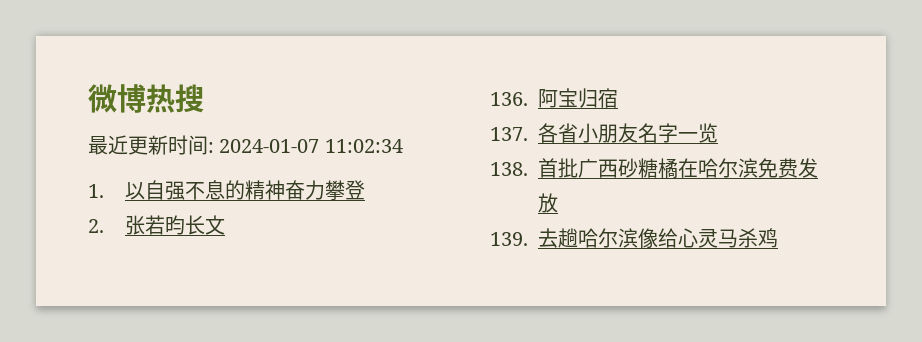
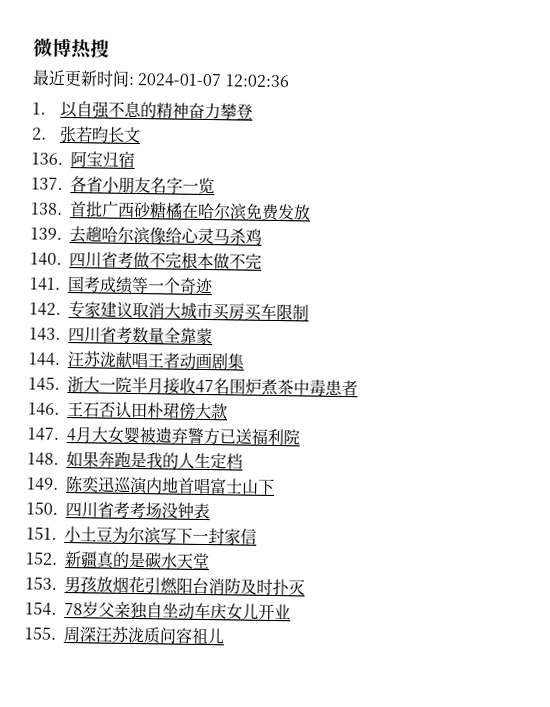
[324,139,403,153] 11:02:34 -> [224,74,289,88] 12:02:36
(778, 238) none -> [30,251,262,270] [29,276,214,295] [29,301,309,321] [29,326,213,345] [28,350,244,370] [28,376,358,397] [28,401,228,420] [27,426,300,447] [27,451,243,470] [27,476,275,495] [26,501,210,520] [26,526,257,546] [25,550,210,570] [25,575,305,597] [25,601,291,621] [24,625,225,645] // 140.四川省考做不完根本做不完 // 141.国考成绩等一个奇迹 // 142.专家建议取消大城市买房买车限制 // 143.四川省考数量全靠蒙 // 144.汪苏泷献唱王者动画剧集 // 145.浙大一院半月接收47名围炉煮茶中毒患者 // 146.王石否认田朴珺傍大款 // 147. 4月大女婴被遗弃警方已送福利院 // 148.如果奔跑是我的人生定档 // 149.陈奕迅巡演内地首唱富士山下 // 150.四川省考考场没钟表 // 151.小土豆为尔滨写下一封家信 // 152.新疆真的是碳水天堂 // 153.男孩放烟花引燃阳台消防及时扑灭 // 154. 78岁父亲独自坐动车庆女儿开业 // 155.周深汪苏泷质问容祖儿

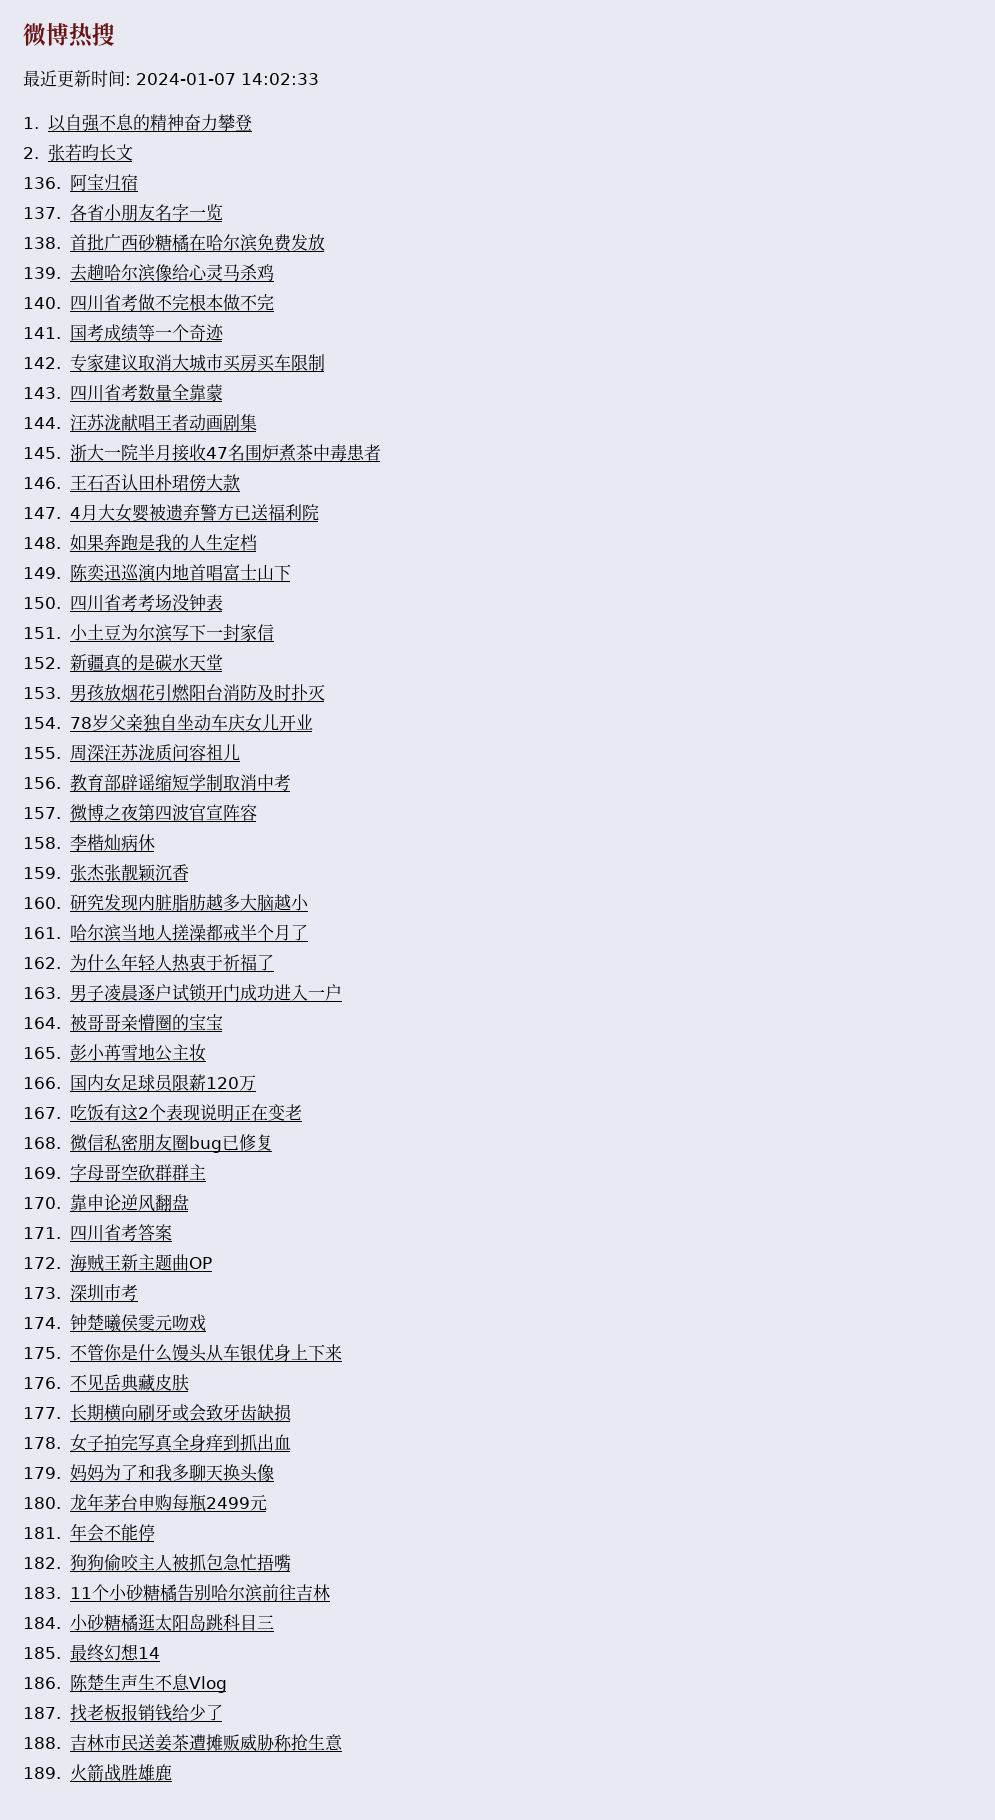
[224,74,289,88] 12:02:36 -> [241,73,319,85] 14:02:33
(225, 636) none -> [23,774,291,792] [23,804,257,821] [23,834,155,852] [23,864,189,882] [23,894,309,911] [23,924,308,942] [23,953,274,972] [23,983,342,1002] [23,1013,223,1031] [23,1044,206,1062] [23,1074,256,1092] [23,1104,302,1122] [23,1134,273,1153] [23,1164,206,1181] [23,1194,189,1212] [23,1224,172,1241] [23,1254,212,1272] [23,1284,138,1301] [23,1314,206,1332] [23,1344,342,1362] [23,1374,189,1392] [23,1404,291,1422] [23,1434,291,1452] [23,1464,274,1482] [23,1493,267,1512] [23,1523,155,1542] [23,1554,291,1571] [23,1584,330,1602] [23,1614,274,1631] [23,1644,160,1662] [23,1674,227,1693] [23,1704,223,1722] [23,1734,343,1752] [23,1764,172,1782] // 156.教育部辟谣缩短学制取消中考 // 157.微博之夜第四波官宣阵容 // 158.李楷灿病休 // 159.张杰张靓颖沉香 // 160.研究发现内脏脂肪越多大脑越小 // 161.哈尔滨当地人搓澡都戒半个月了 // 162.为什么年轻人热衷于祈福了 // 163.男子凌晨逐户试锁开门成功进入一户 // 164.被哥哥亲懵圈的宝宝 // 165.彭小苒雪地公主妆 // 166.国内女足球员限薪120万 // 167.吃饭有这2个表现说明正在变老 // 168.微信私密朋友圈bug已修复 // 169.字母哥空砍群群主 // 170.靠申论逆风翻盘 // 171.四川省考答案 // 172.海贼王新主题曲OP // 173.深圳市考 // 174.钟楚曦侯雯元吻戏 // 175.不管你是什么馒头从车银优身上下来 // 176.不见岳典藏皮肤 // 177.长期横向刷牙或会致牙齿缺损 // 178.女子拍完写真全身痒到抓出血 // 179.妈妈为了和我多聊天换头像 // 180.龙年茅台申购每瓶2499元 // 181.年会不能停 // 182.狗狗偷咬主人被抓包急忙捂嘴 // 183. 11个小砂糖橘告别哈尔滨前往吉林 // 184.小砂糖橘逛太阳岛跳科目三 // 185.最终幻想14 // 186.陈楚生声生不息Vlog // 187.找老板报销钱给少了 // 188.吉林市民送姜茶遭摊贩威胁称抢生意 // 189.火箭战胜雄鹿

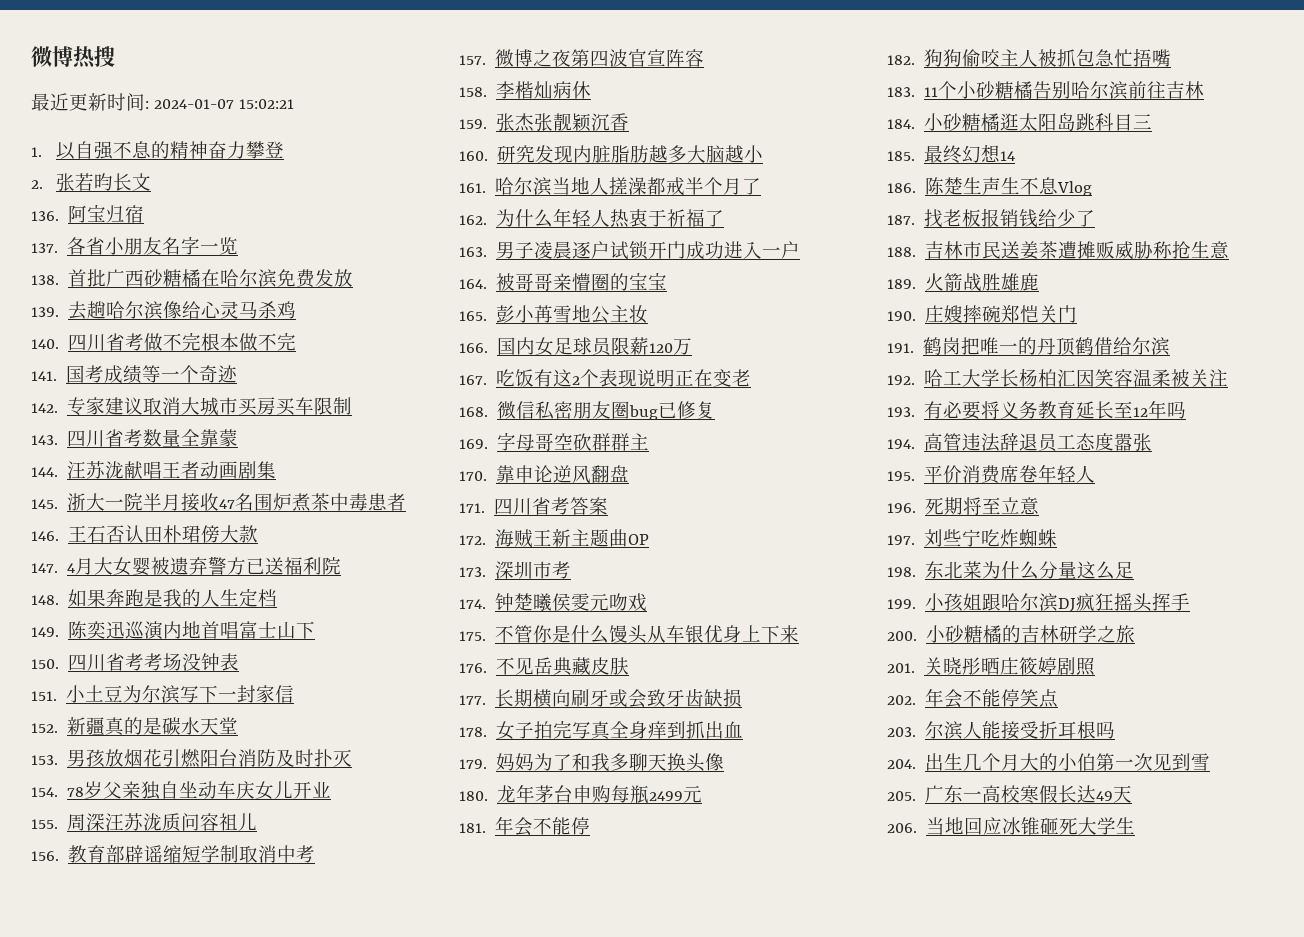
[241,73,319,85] 14:02:33 -> [238,99,294,109] 15:02:21
(172, 1772) none -> [887,305,1078,323] [887,337,1171,356] [887,368,1229,387] [887,400,1187,420] [887,433,1153,452] [887,464,1096,484] [887,497,1040,515] [887,529,1058,547] [887,561,1135,580] [887,592,1191,612] [887,625,1136,643] [887,657,1096,676] [887,688,1059,708] [887,721,1116,740] [887,753,1211,771] [887,785,1133,804] [887,817,1136,835] // 190.庄嫂摔碗郑恺关门 // 191.鹤岗把唯一的丹顶鹤借给尔滨 // 192.哈工大学长杨柏汇因笑容温柔被关注 // 193.有必要将义务教育延长至12年吗 // 194.高管违法辞退员工态度嚣张 // 195.平价消费席卷年轻人 // 196.死期将至立意 // 197.刘些宁吃炸蜘蛛 // 198.东北菜为什么分量这么足 // 199.小孩姐跟哈尔滨DJ疯狂摇头挥手 // 200.小砂糖橘的吉林研学之旅 // 201.关晓彤晒庄筱婷剧照 // 202.年会不能停笑点 // 203.尔滨人能接受折耳根吗 // 204.出生几个月大的小伯第一次见到雪 // 205.广东一高校寒假长达49天 // 206.当地回应冰锥砸死大学生

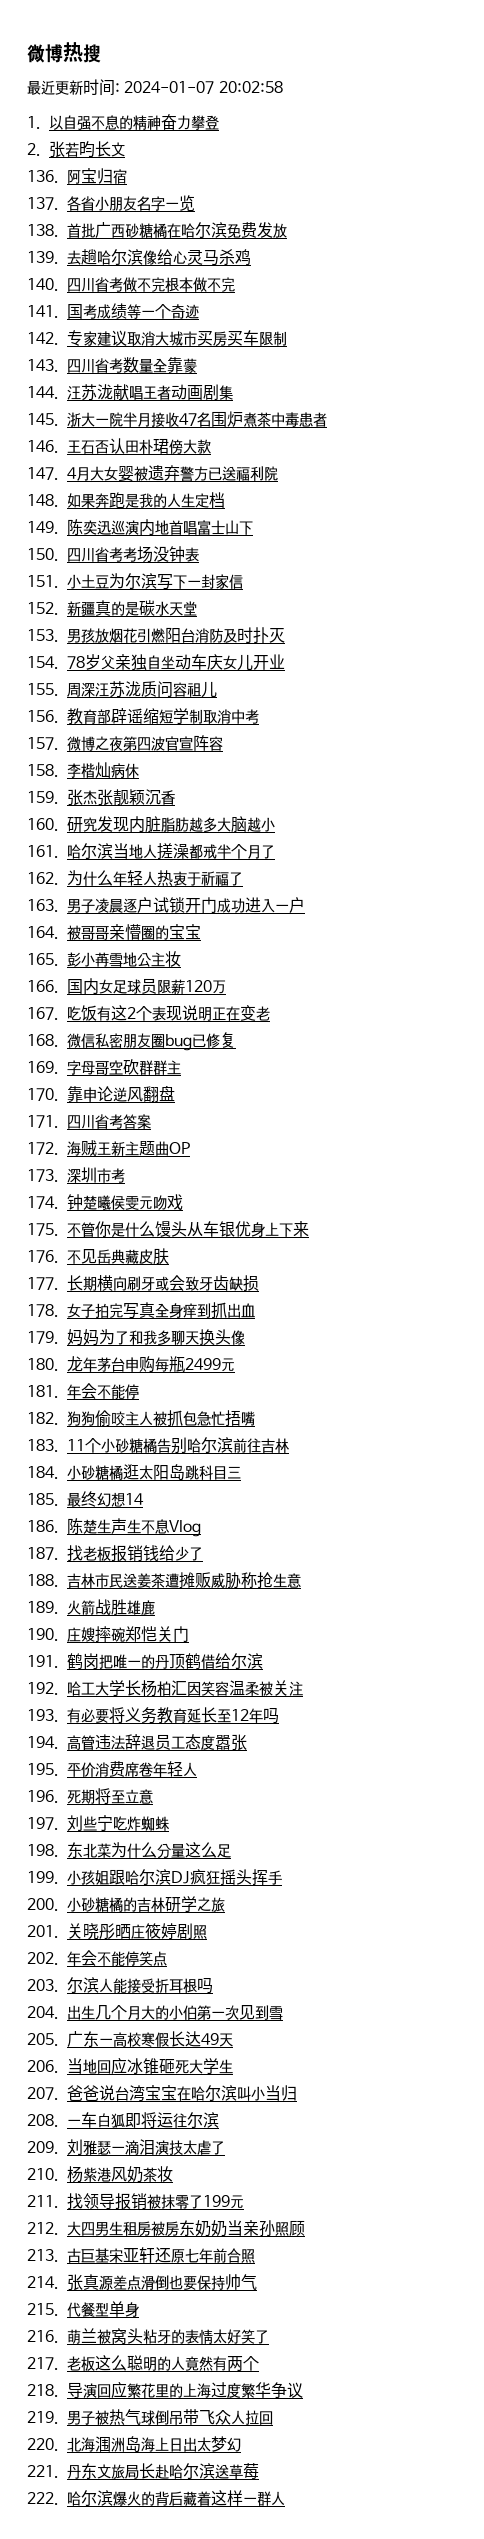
[238,99,294,109] 15:02:21 -> [218,81,283,93] 20:02:58
(1136, 825) none -> [27,2085,297,2101] [27,2112,219,2128] [27,2139,225,2155] [27,2166,173,2183] [27,2193,244,2210] [27,2220,305,2237] [27,2247,255,2263] [27,2274,257,2291] [27,2301,139,2317] [27,2328,269,2345] [27,2355,259,2371] [27,2381,303,2399] [27,2409,273,2425] [27,2436,241,2453] [27,2463,259,2479] [27,2490,285,2506] // 207.爸爸说台湾宝宝在哈尔滨叫小当归 // 208.一车白狐即将运往尔滨 // 209.刘雅瑟一滴泪演技太虐了 // 210.杨紫港风奶茶妆 // 211.找领导报销被抹零了199元 // 212.大四男生租房被房东奶奶当亲孙照顾 // 213.古巨基宋亚轩还原七年前合照 // 214.张真源差点滑倒也要保持帅气 // 215.代餐型单身 // 216.萌兰被窝头粘牙的表情太好笑了 // 217.老板这么聪明的人竟然有两个 // 218.导演回应繁花里的上海过度繁华争议 // 219.男子被热气球倒吊带飞众人拉回 // 220.北海涠洲岛海上日出太梦幻 // 221.丹东文旅局长赴哈尔滨送草莓 // 222.哈尔滨爆火的背后藏着这样一群人

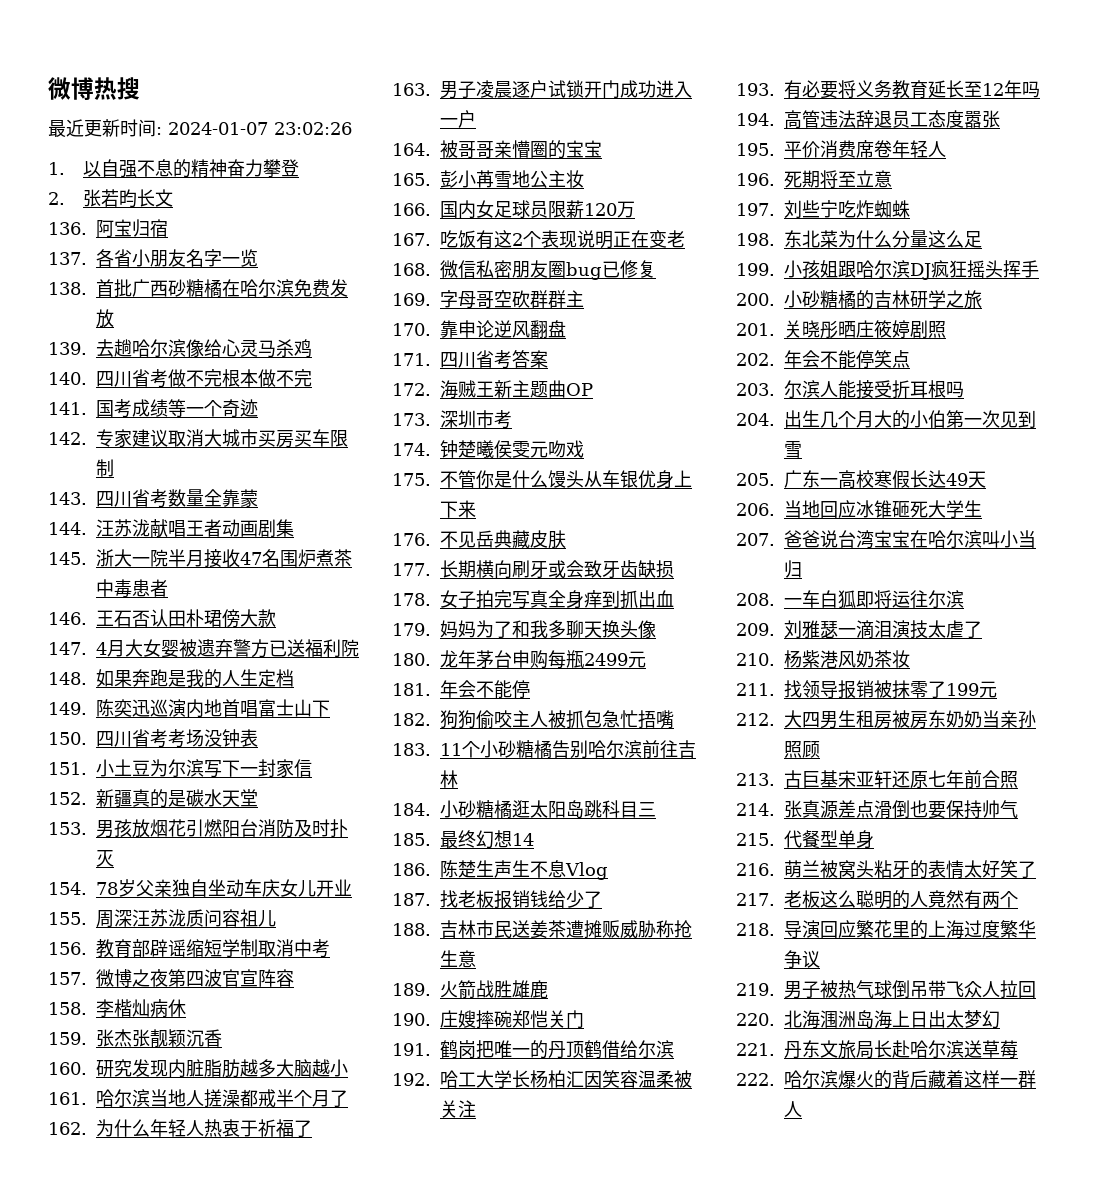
[218,81,283,93] 20:02:58 -> [274,122,352,135] 23:02:26

